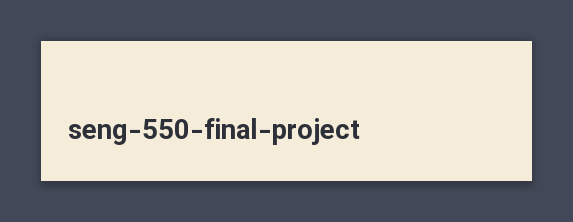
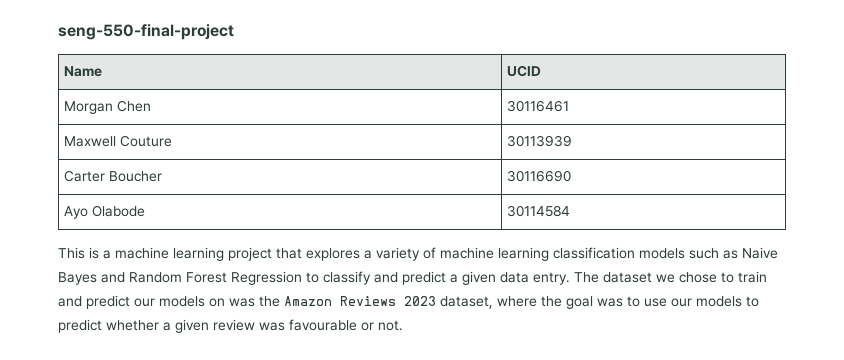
(360, 131) none -> [63,66,102,77] [506,65,541,77] [63,100,151,114] [506,100,569,112] [63,135,172,147] [506,135,572,147] [63,170,162,182] [506,170,571,182] [63,205,145,219] [506,205,570,217] [58,247,778,261] [58,271,767,285] [58,295,759,309] [58,319,403,333] // Name | UCID // Morgan Chen | 30116461 // Maxwell Couture | 30113939 // Carter Boucher | 30116690 // Ayo Olabode | 30114584 // This is a machine learning project that explores a variety of machine learning classification models such as Naive Bayes and Random Forest Regression to classify and predict a given data entry. The dataset we chose to train and predict our models on was the Amazon Reviews 2023 dataset, where the goal was to use our models to predict whether a given review was favourable or not.

